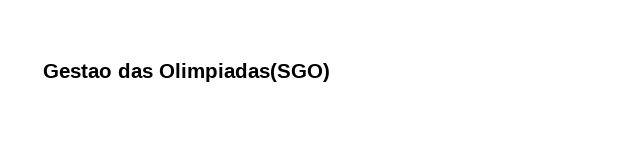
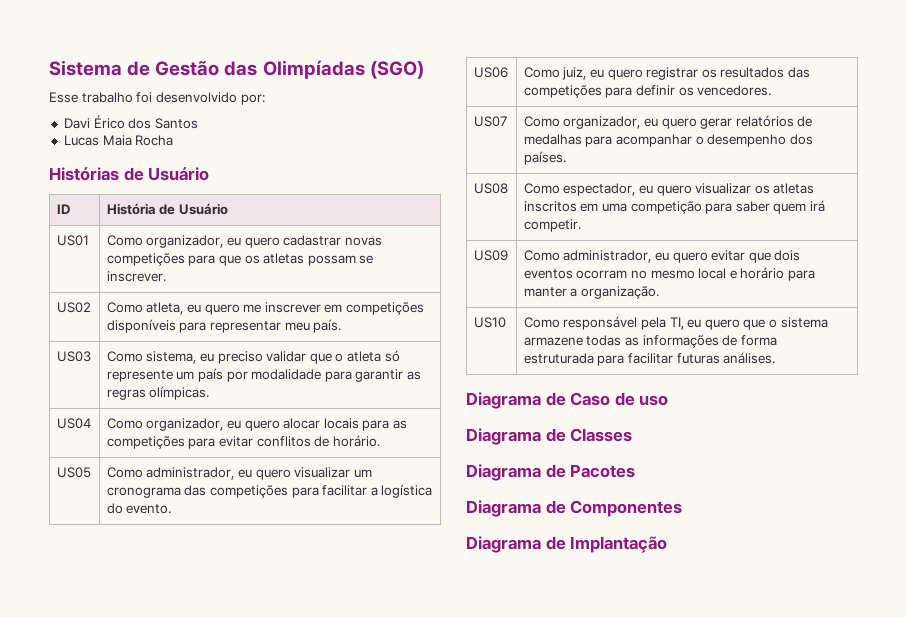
[43,63,330,82] Gestao das Olimpiadas(SGO) -> [49,60,424,79] [49,92,265,105] [63,115,198,129] [63,135,174,146] [49,167,210,181] [56,204,70,214] [106,203,228,215] [56,235,89,246] [106,235,382,248] [106,253,374,266] [106,271,166,282] [56,302,91,313] [106,302,425,315] [106,319,342,333] [56,351,91,362] [106,350,400,364] [106,368,422,382] [106,386,210,400] [56,418,91,429] [106,418,408,431] [106,435,380,449] [56,467,91,478] [106,467,372,480] [106,484,433,498] [106,503,172,514] [473,67,508,78] [523,67,811,80] [523,85,772,98] [473,116,507,127] [523,115,813,129] [523,134,813,147] [523,151,566,165] [473,183,508,194] [523,183,815,196] [523,200,826,214] [523,219,581,232] [473,250,508,261] [523,250,801,263] [523,267,816,281] [523,286,659,299] [473,317,506,328] [523,316,828,330] [523,335,777,348] [523,352,776,366] [466,392,669,409] [466,428,633,445] [466,464,636,481] [466,500,683,517] [466,536,668,553] Sistema de Gestão das Olimpíadas (SGO) // Esse trabalho foi desenvolvido por: // Davi Érico dos Santos // Lucas Maia Rocha // Histórias de Usuário // ID | História de Usuário // US01 | Como organizador, eu quero cadastrar novas competições para que os atletas possam se inscrever. // US02 | Como atleta, eu quero me inscrever em competições disponíveis para representar meu país. // US03 | Como sistema, eu preciso validar que o atleta só represente um país por modalidade para garantir as regras olímpicas. // US04 | Como organizador, eu quero alocar locais para as competições para evitar conflitos de horário. // US05 | Como administrador, eu quero visualizar um cronograma das competições para facilitar a logística do evento. // US06 | Como juiz, eu quero registrar os resultados das competições para definir os vencedores. // US07 | Como organizador, eu quero gerar relatórios de medalhas para acompanhar o desempenho dos países. // US08 | Como espectador, eu quero visualizar os atletas inscritos em uma competição para saber quem irá competir. // US09 | Como administrador, eu quero evitar que dois eventos ocorram no mesmo local e horário para manter a organização. // US10 | Como responsável pela TI, eu quero que o sistema armazene todas as informações de forma estruturada para facilitar futuras análises. // Diagrama de Caso de uso // Diagrama de Classes // Diagrama de Pacotes // Diagrama de Componentes // Diagrama de Implantação

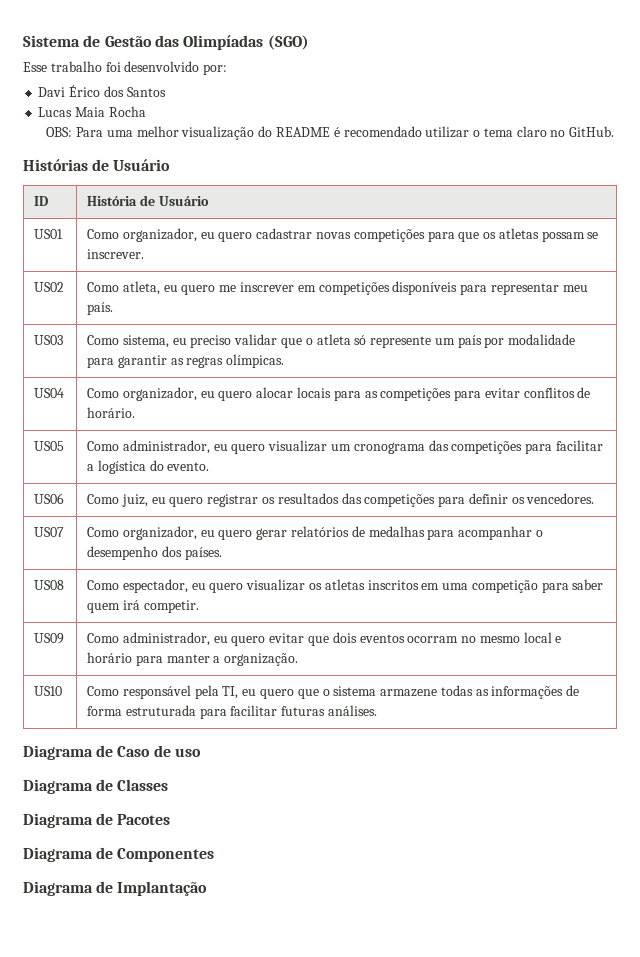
(174, 140) none -> [46,126,615,140] // OBS: Para uma melhor visualização do README é recomendado utilizar o tema claro no GitHub.

